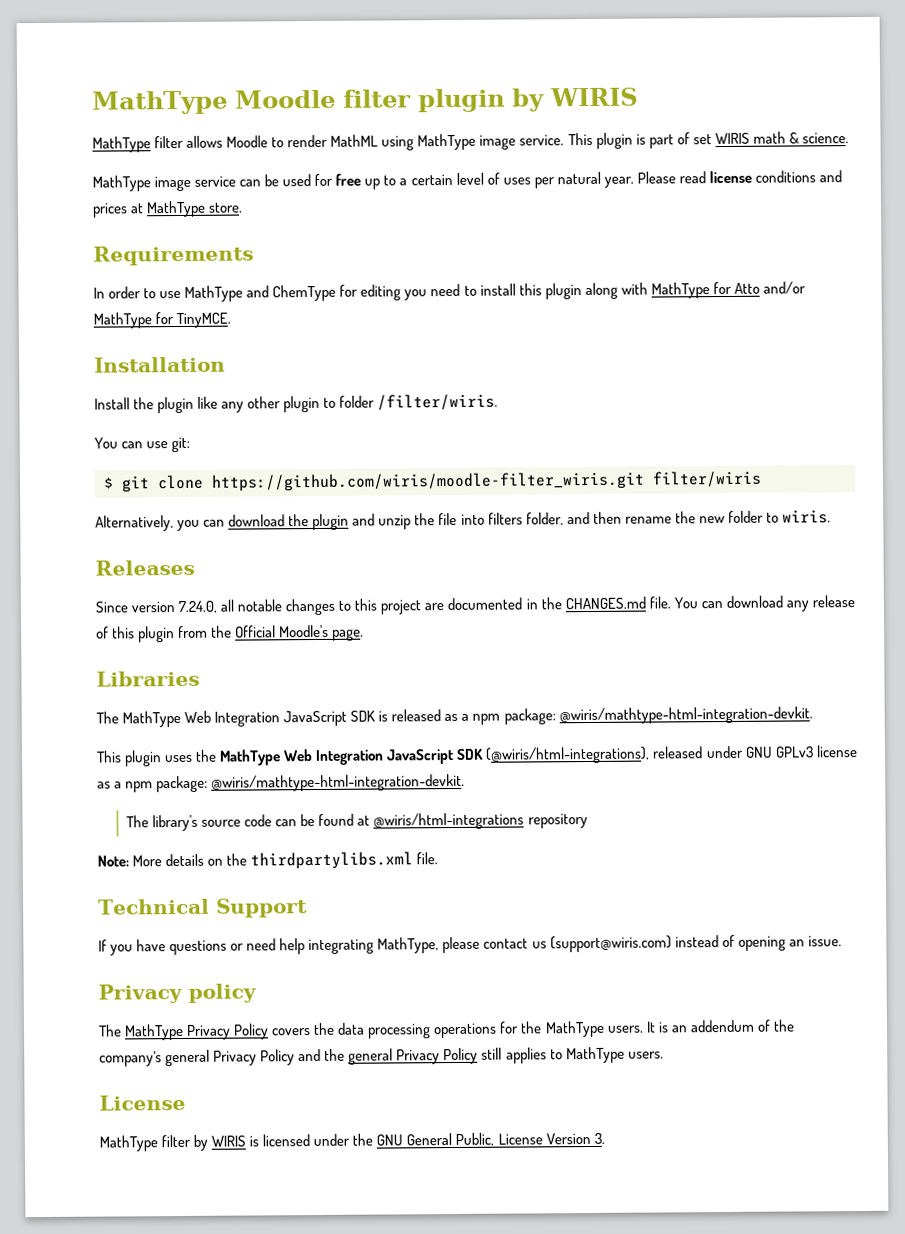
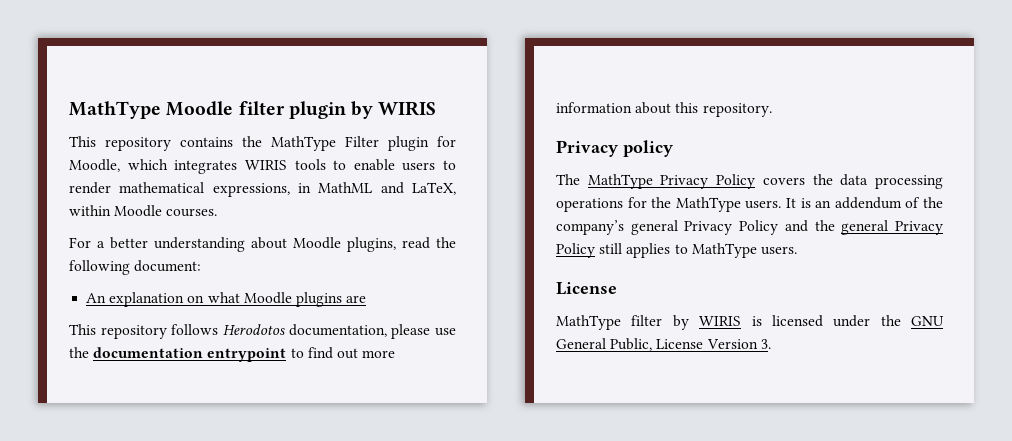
[92,131,849,153] [92,170,843,192] [92,200,244,218] [93,245,254,266] [93,281,806,302] [93,312,232,329] [94,356,226,373] [94,393,499,414] [94,436,191,453] [103,470,762,493] [95,510,831,532] [95,559,195,576] [95,595,855,616] [96,624,365,643] [96,670,200,687] [96,706,813,728] [96,745,858,767] [97,773,466,793] [126,812,588,832] [97,851,439,870] [98,898,308,918] [98,934,842,956] MathType filter allows Moodle to render MathML using MathType image service. This plugin is part of set WIRIS math & science. // MathType image service can be used for free up to a certain level of uses per natural year. Please read license conditions and prices at MathType store. // Requirements // In order to use MathType and ChemType for editing you need to install this plugin along with MathType for Atto and/or MathType for TinyMCE. // Installation // Install the plugin like any other plugin to folder /filter/wiris. // You can use git: // $ git clone https://github.com/wiris/moodle-filter_wiris.git filter/wiris // Alternatively, you can download the plugin and unzip the file into filters folder, and then rename the new folder to wiris. // Releases // Since version 7.24.0, all notable changes to this project are documented in the CHANGES.md file. You can download any release of this plugin from the Official Moodle's page. // Libraries // The MathType Web Integration JavaScript SDK is released as a npm package: @wiris/mathtype-html-integration-devkit. // This plugin uses the MathType Web Integration JavaScript SDK (@wiris/html-integrations), released under GNU GPLv3 license as a npm package: @wiris/mathtype-html-integration-devkit. // The library's source code can be found at @wiris/html-integrations repository // Note: More details on the thirdpartylibs.xml file. // Technical Support // If you have questions or need help integrating MathType, please contact us (support@wiris.com) instead of opening an issue. -> [69,136,456,151] [69,159,456,174] [69,182,456,197] [69,205,218,217] [69,237,456,252] [69,260,202,275] [86,292,367,307] [69,324,456,339] [69,347,396,362] [556,102,772,117] This repository contains the MathType Filter plugin for Moodle, which integrates WIRIS tools to enable users to render mathematical expressions, in MathML and LaTeX, within Moodle courses. // For a better understanding about Moodle plugins, read the following document: // An explanation on what Moodle plugins are // This repository follows Herodotos documentation, please use the documentation entrypoint to find out more information about this repository.

